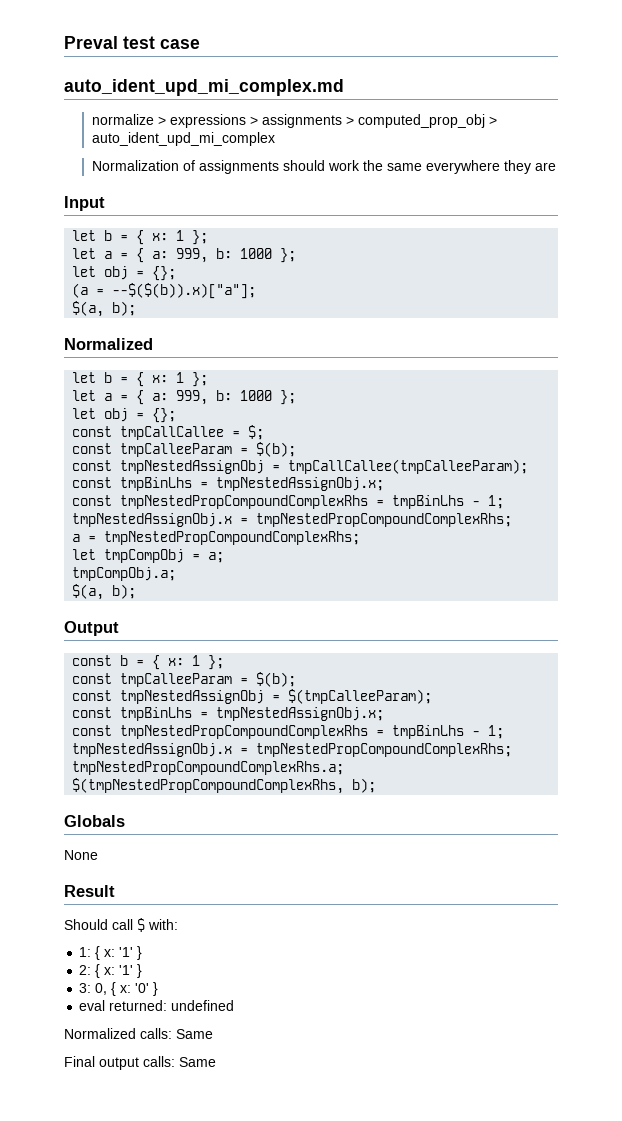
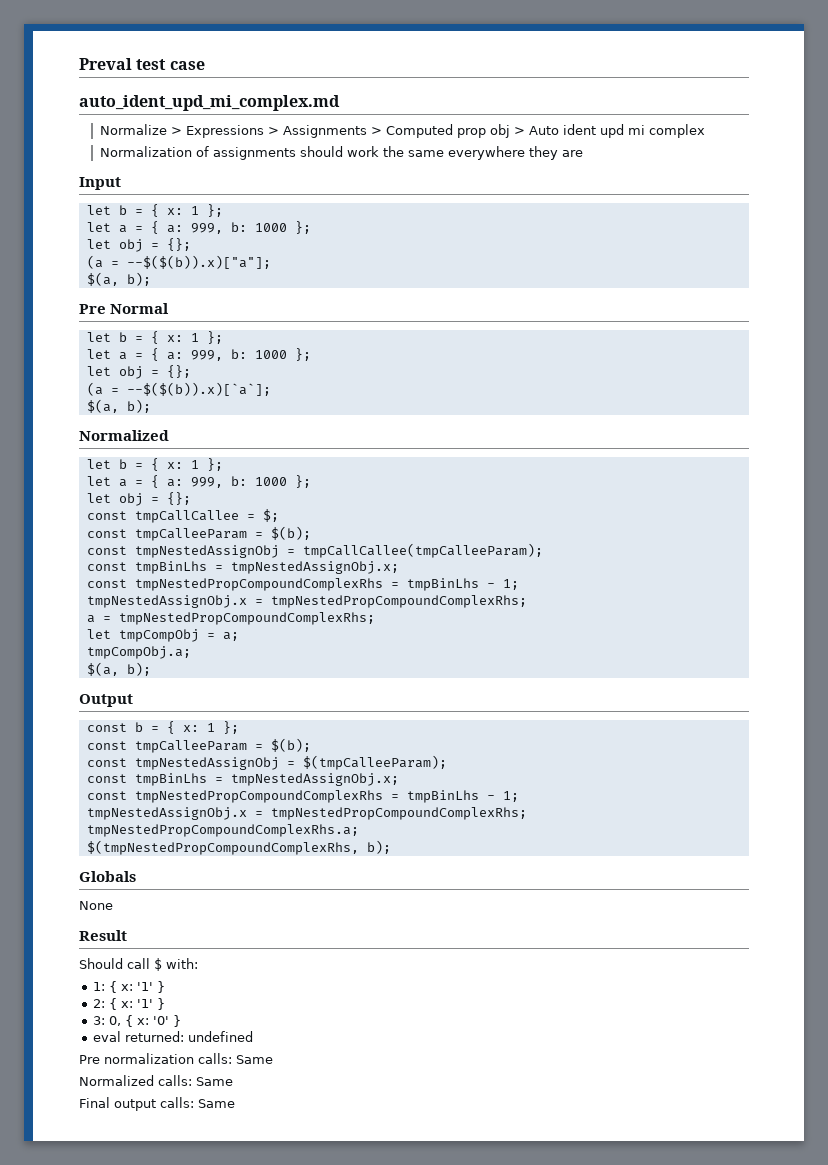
[91,114,497,128] [91,132,275,146] normalize > expressions > assignments > computed_prop_obj > auto_ident_upd_mi_complex -> [99,124,705,138] Normalize > Expressions > Assignments > Computed prop obj > Auto ident upd mi complex
(137, 308) none -> [79,303,170,314] [86,331,223,344] [86,348,311,361] [86,365,191,379] [86,382,271,396] [86,399,151,413] // Pre Normal // let b = { x: 1 }; // let a = { a: 999, b: 1000 }; // let obj = {}; // (a = --$($(b)).x)[`a`]; // $(a, b);
(235, 1005) none -> [79,1053,273,1064] // Pre normalization calls: Same

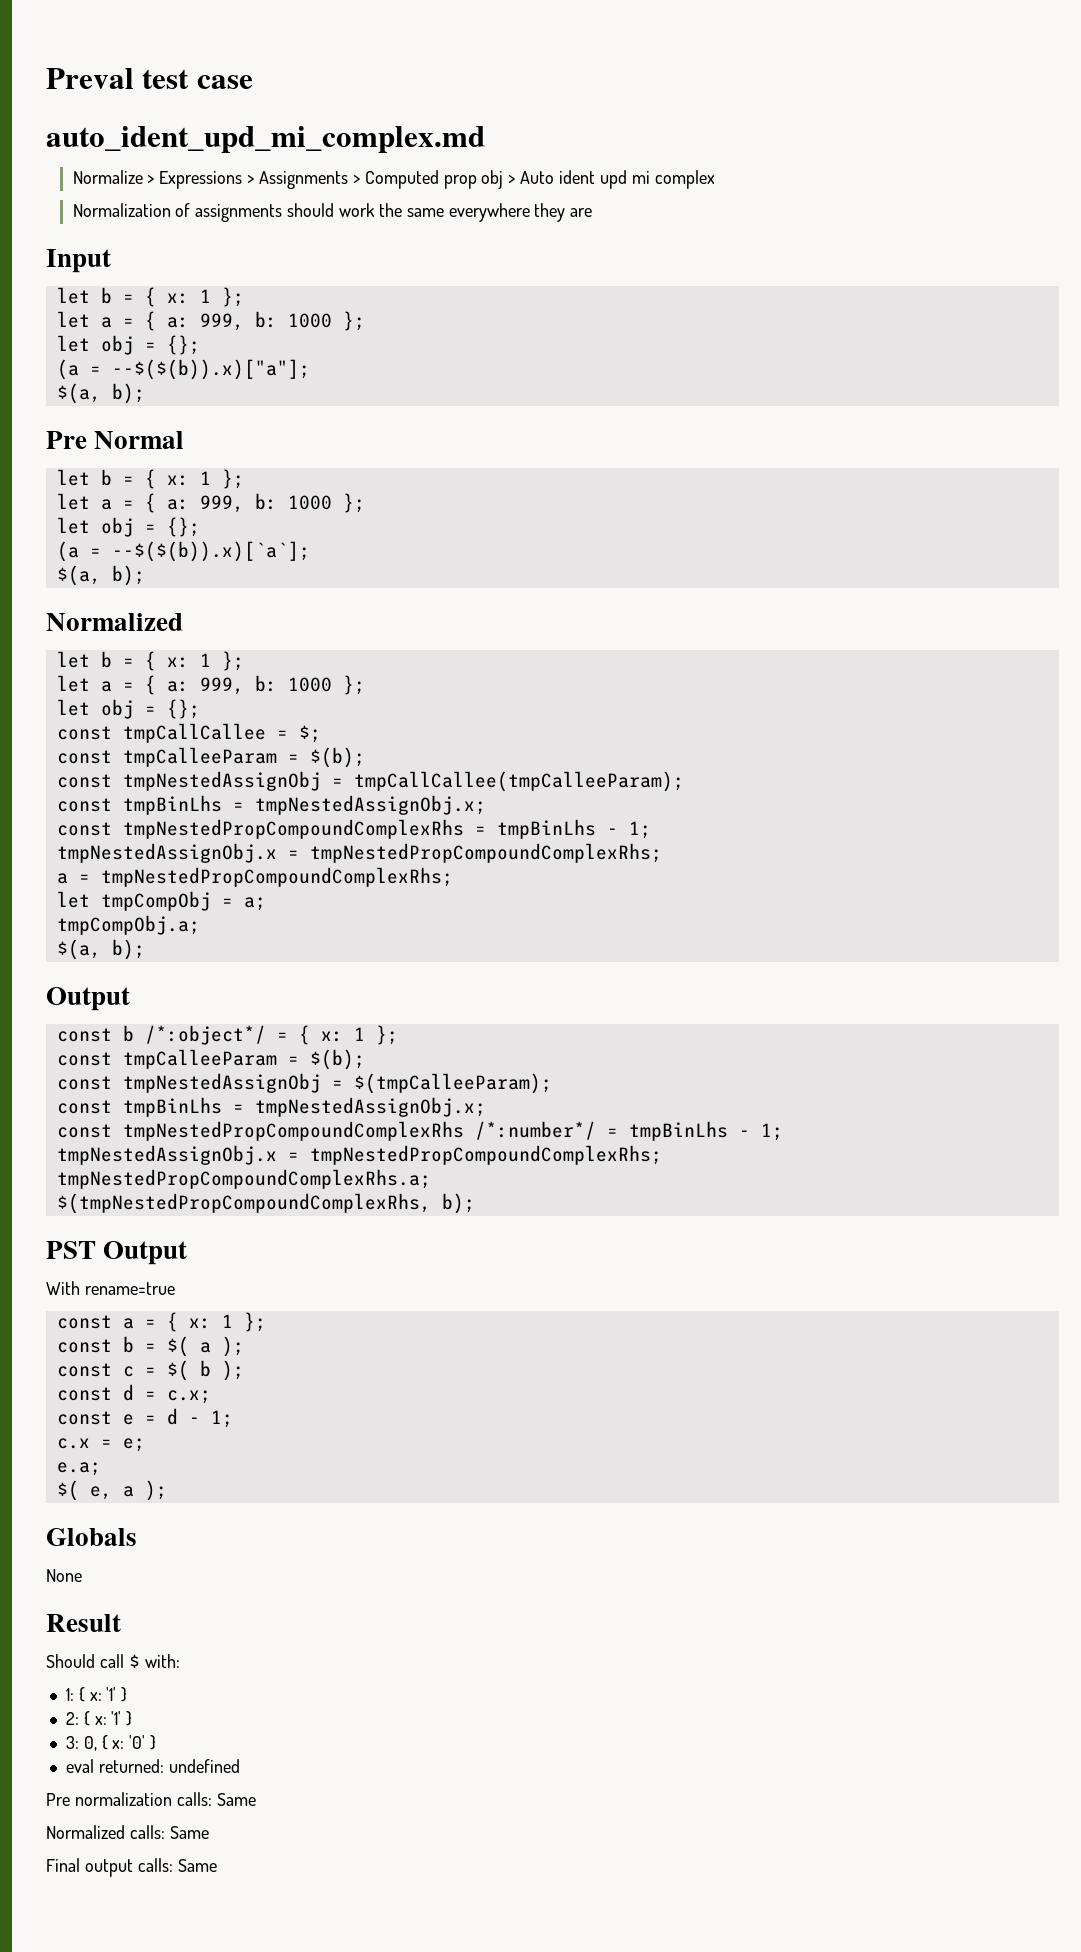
(143, 727) none -> [144,1025,266,1045] /*:object*/
(383, 796) none -> [474,1121,596,1140] /*:number*/
(391, 847) none -> [46,1241,188,1265] [46,1281,175,1295] [56,1312,266,1332] [56,1336,244,1357] [56,1360,244,1381] [56,1384,211,1404] [56,1408,233,1428] [56,1438,145,1452] [56,1462,101,1476] [56,1480,167,1501] // PST Output // With rename=true // const a = { x: 1 }; // const b = $( a ); // const c = $( b ); // const d = c.x; // const e = d - 1; // c.x = e; // e.a; // $( e, a );

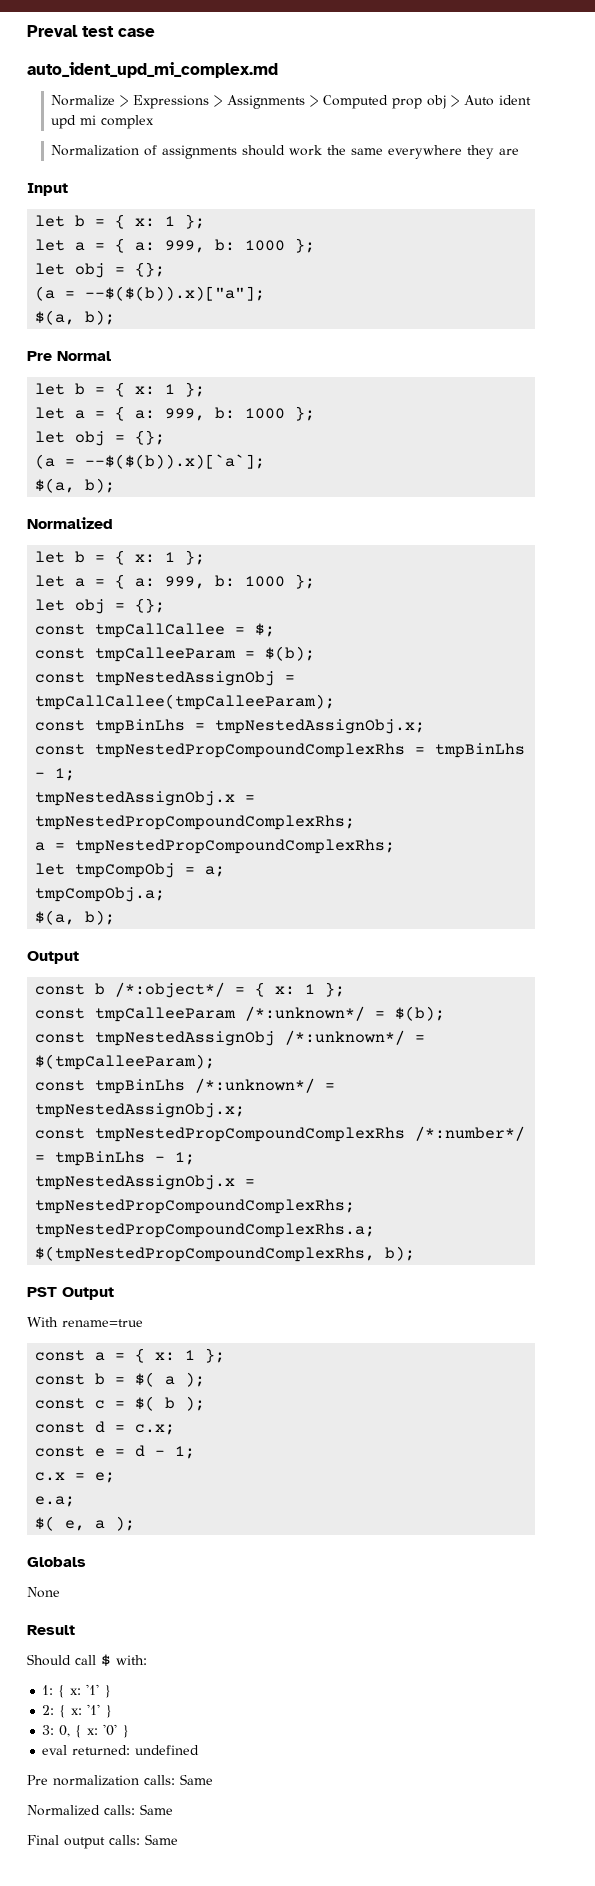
[287,1049,365,1070] [56,1073,321,1093] = $(b); // const tmpNestedAssignObj -> [245,1006,446,1021] [35,1030,406,1046] /*:unknown*/ = $(b); // const tmpNestedAssignObj /*:unknown*/
(222, 1107) none -> [195,1078,316,1093] /*:unknown*/

